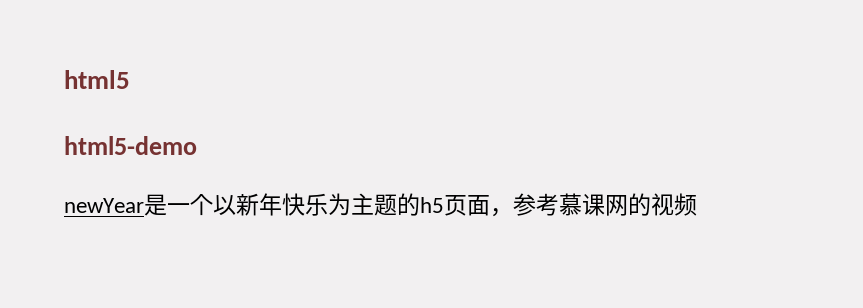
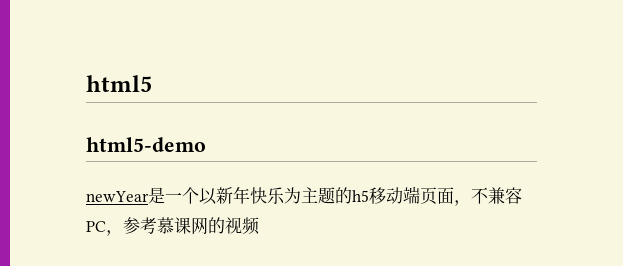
[444,195,490,216] 页面 -> [369,186,522,206] [86,221,106,232] 移动端页面，不兼容PC

